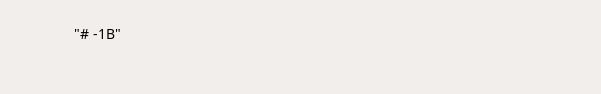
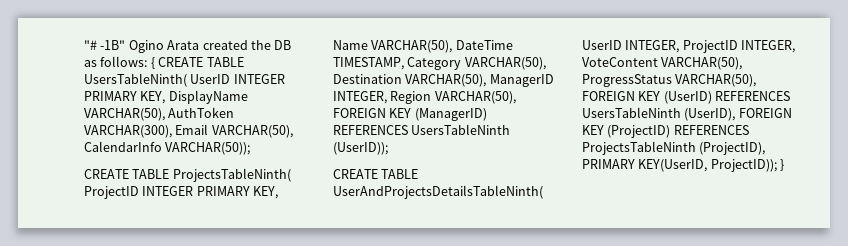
(121, 34) none -> [128,40,292,53] [84,56,244,69] [84,73,285,87] [84,90,248,104] [84,107,235,121] [84,124,293,138] [84,141,251,155] [84,168,291,182] [84,186,279,199] [333,40,513,53] [333,57,546,70] [333,74,554,87] [333,91,516,104] [333,108,487,121] [333,124,511,135] [333,142,388,155] [333,169,419,179] [333,185,543,199] [582,40,796,53] [582,57,743,70] [582,74,757,87] [582,91,791,104] [582,107,792,121] [582,125,749,138] [582,141,766,155] [582,159,785,172] Ogino Arata created the DB as follows: { CREATE TABLE UsersTableNinth( UserID INTEGER PRIMARY KEY, DisplayName VARCHAR(50), AuthToken VARCHAR(300), Email VARCHAR(50), CalendarInfo VARCHAR(50)); // CREATE TABLE ProjectsTableNinth( ProjectID INTEGER PRIMARY KEY, Name VARCHAR(50), DateTime TIMESTAMP, Category VARCHAR(50), Destination VARCHAR(50), ManagerID INTEGER, Region VARCHAR(50), FOREIGN KEY (ManagerID) REFERENCES UsersTableNinth (UserID)); // CREATE TABLE UserAndProjectsDetailsTableNinth( UserID INTEGER, ProjectID INTEGER, VoteContent VARCHAR(50), ProgressStatus VARCHAR(50), FOREIGN KEY (UserID) REFERENCES UsersTableNinth (UserID), FOREIGN KEY (ProjectID) REFERENCES ProjectsTableNinth (ProjectID), PRIMARY KEY(UserID, ProjectID)); }

